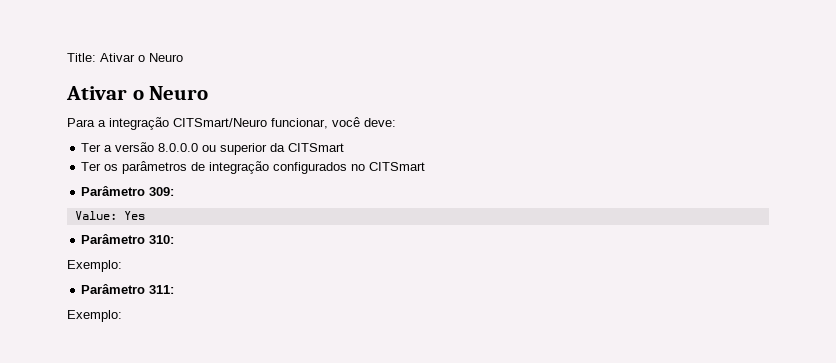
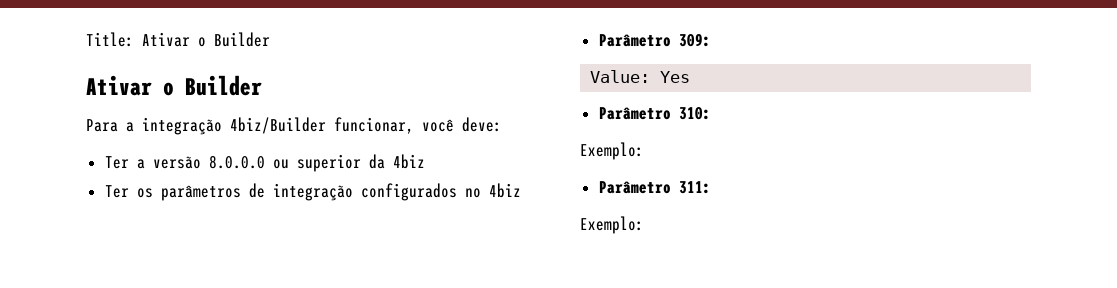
[149,53,183,62] [66,86,209,100] Neuro // Ativar o Neuro -> [214,32,270,47] [86,75,262,96] Builder // Ativar o Builder
[173,118,267,127] CITSmart/Neuro -> [230,117,326,134] 4biz/Builder
[288,143,345,152] CITSmart -> [392,154,425,169] 4biz
[369,162,426,171] CITSmart -> [488,183,521,198] 4biz

